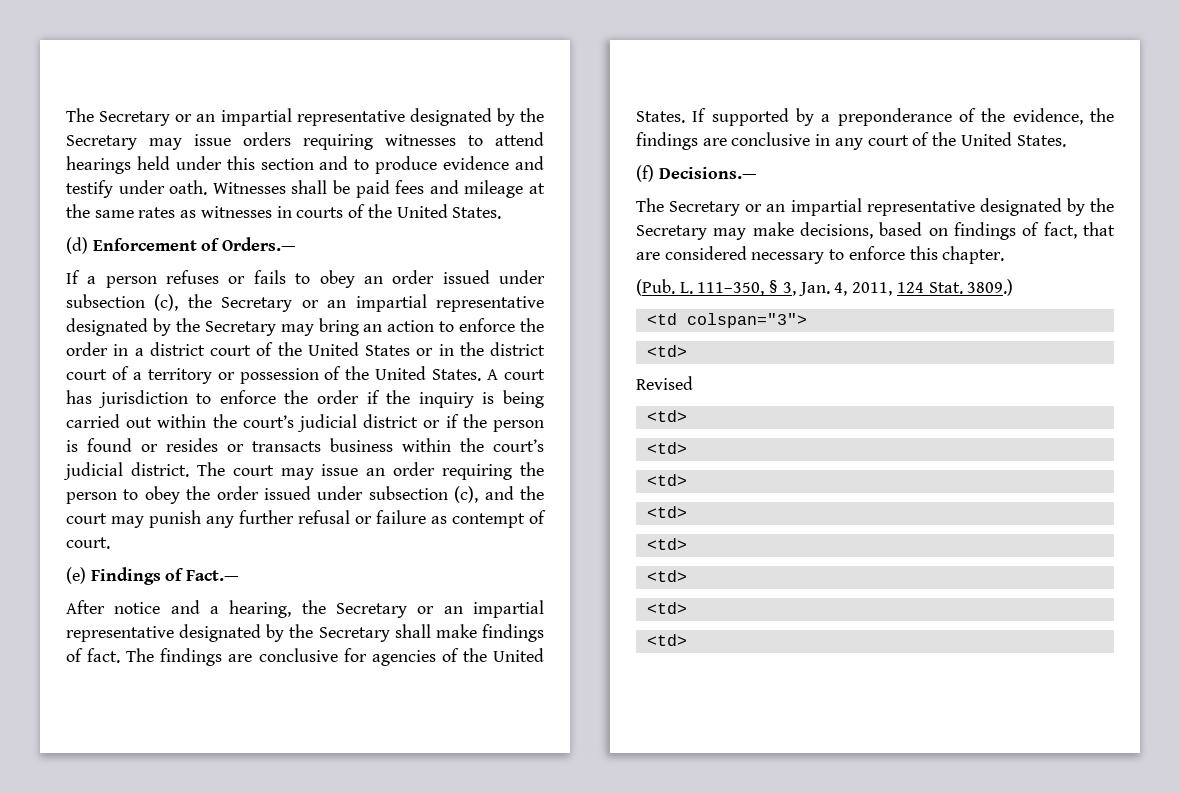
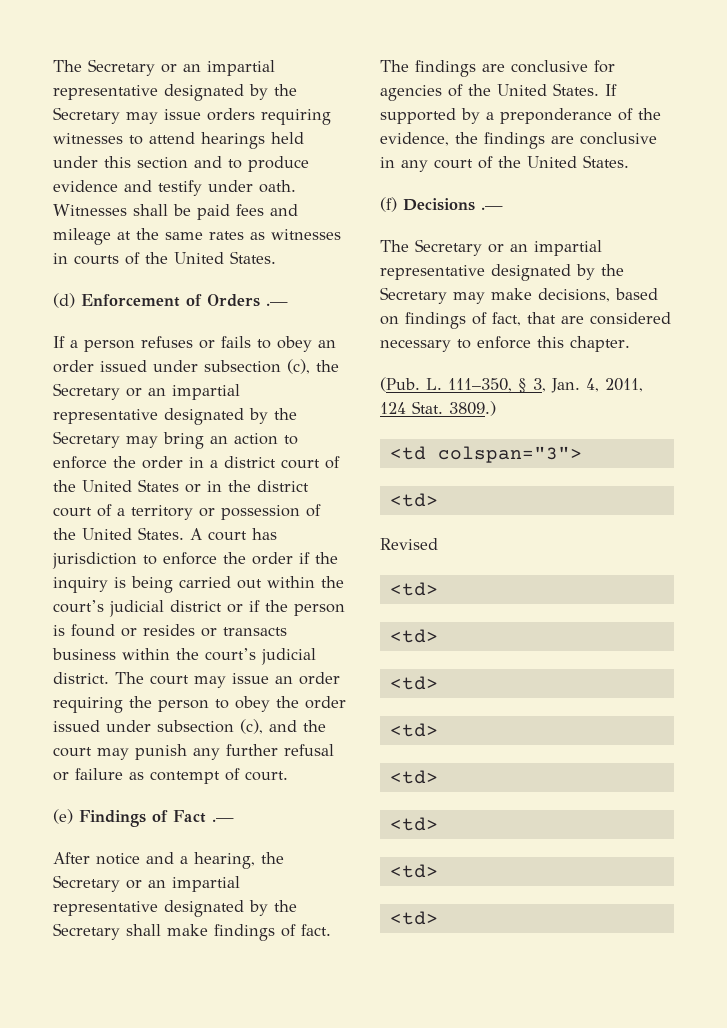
[222,237,297,251] Orders.— -> [207,294,288,307] Orders .—
[186,570,240,581] Fact.— -> [173,810,234,823] Fact .—
[658,167,757,179] Decisions.— -> [403,198,504,211] Decisions .—

